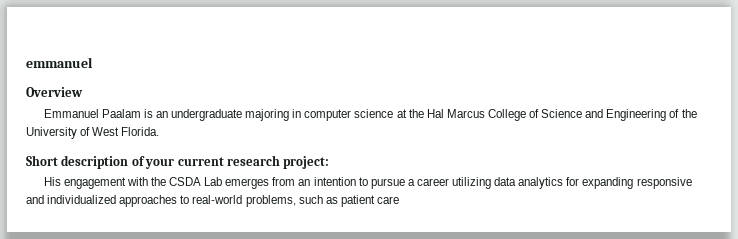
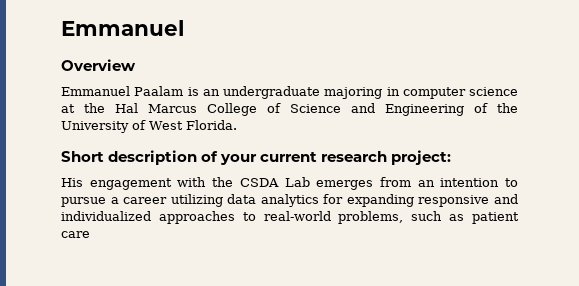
[26,57,93,68] emmanuel -> [61,20,184,36] Emmanuel

